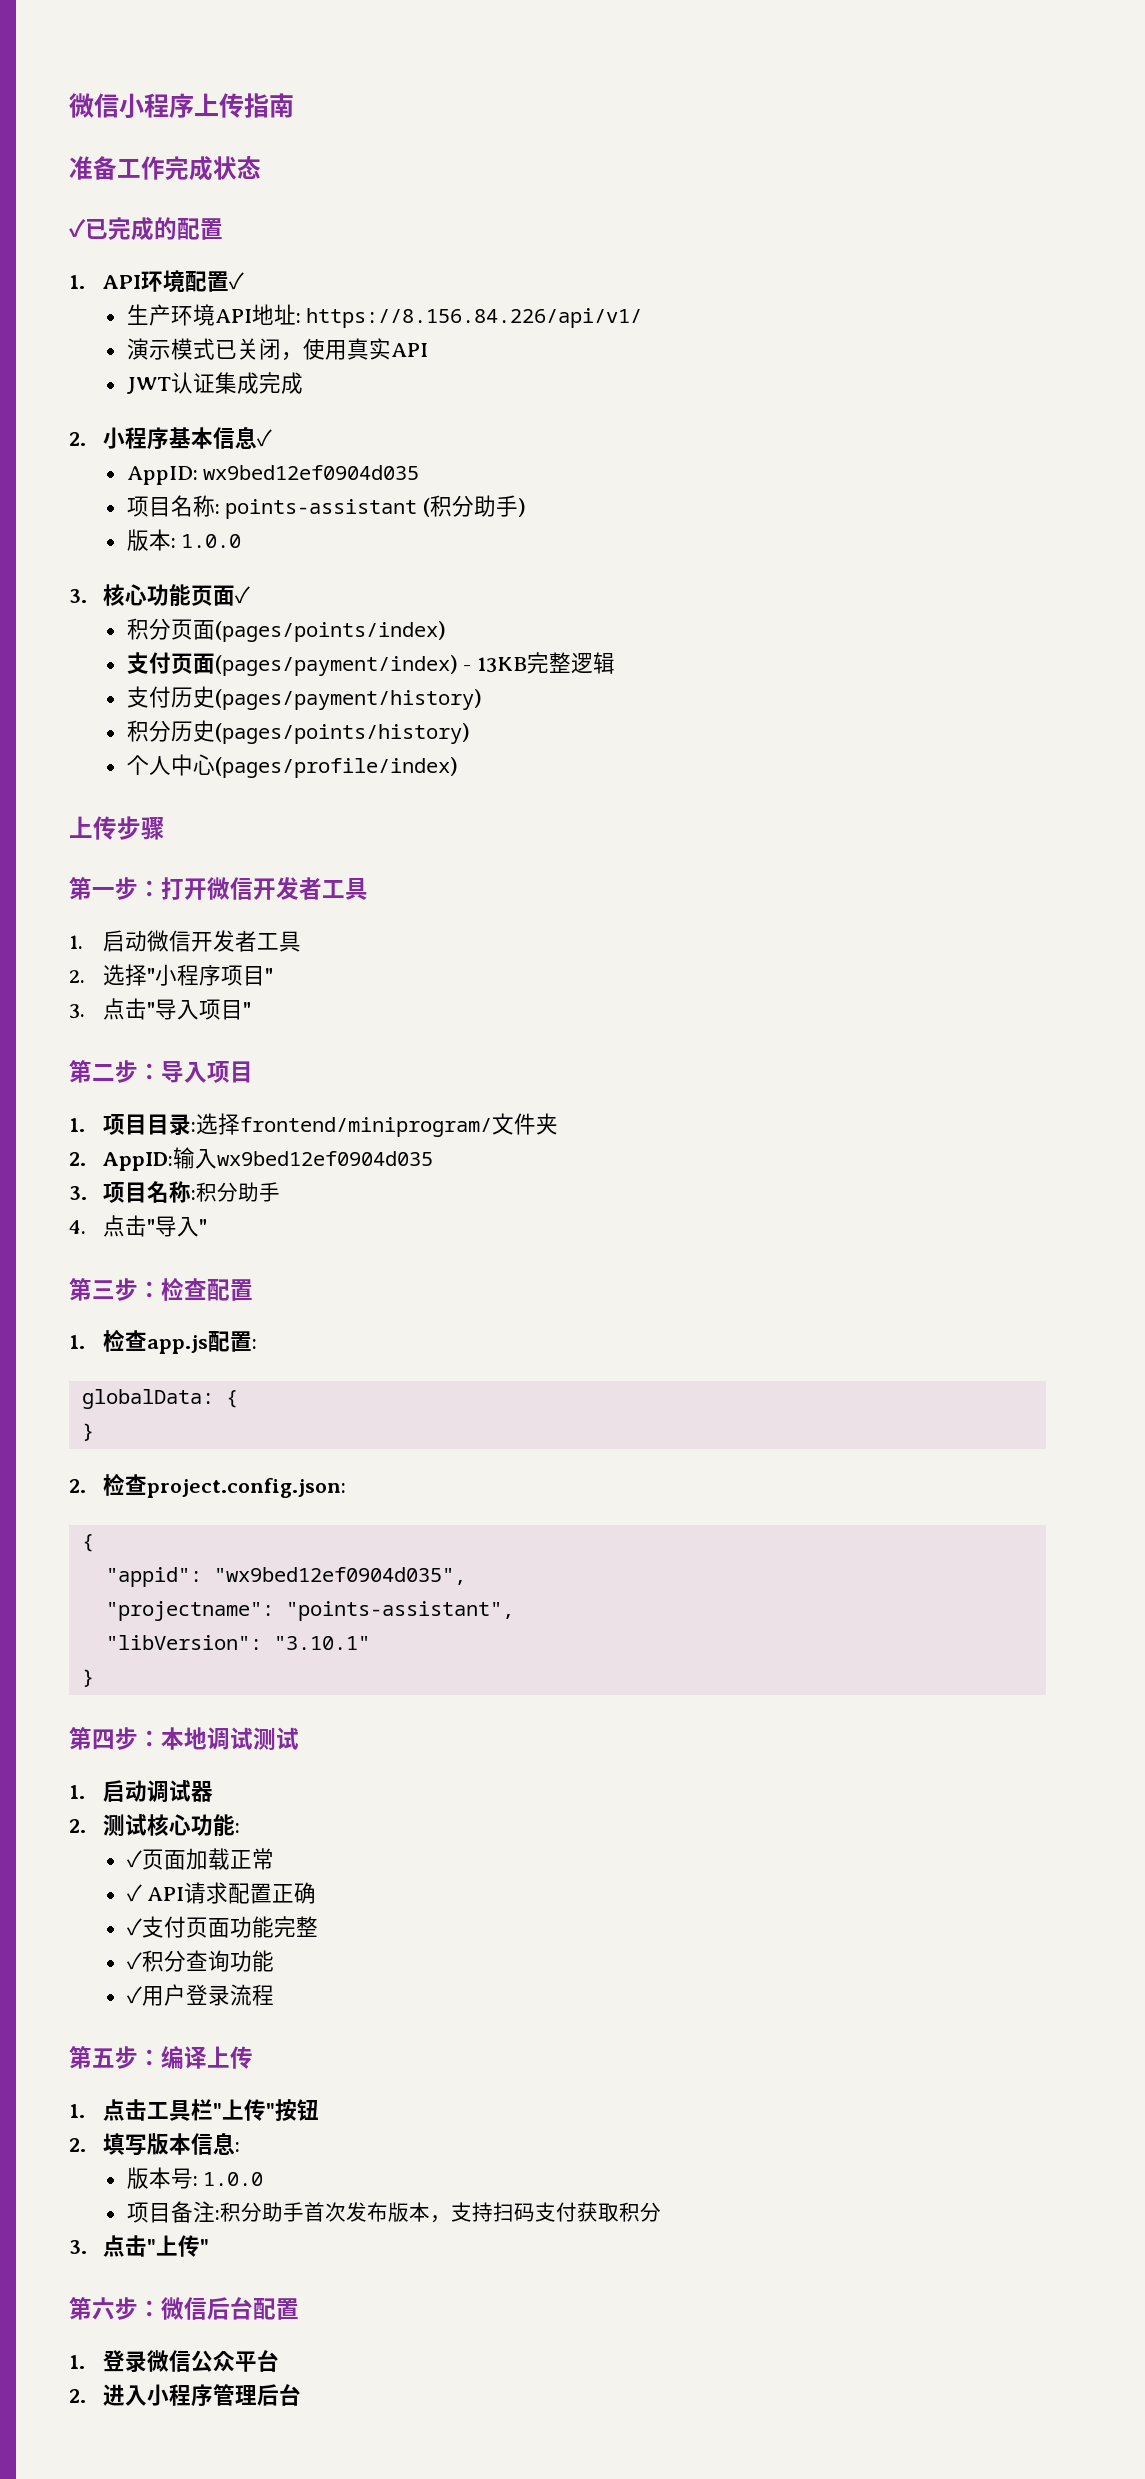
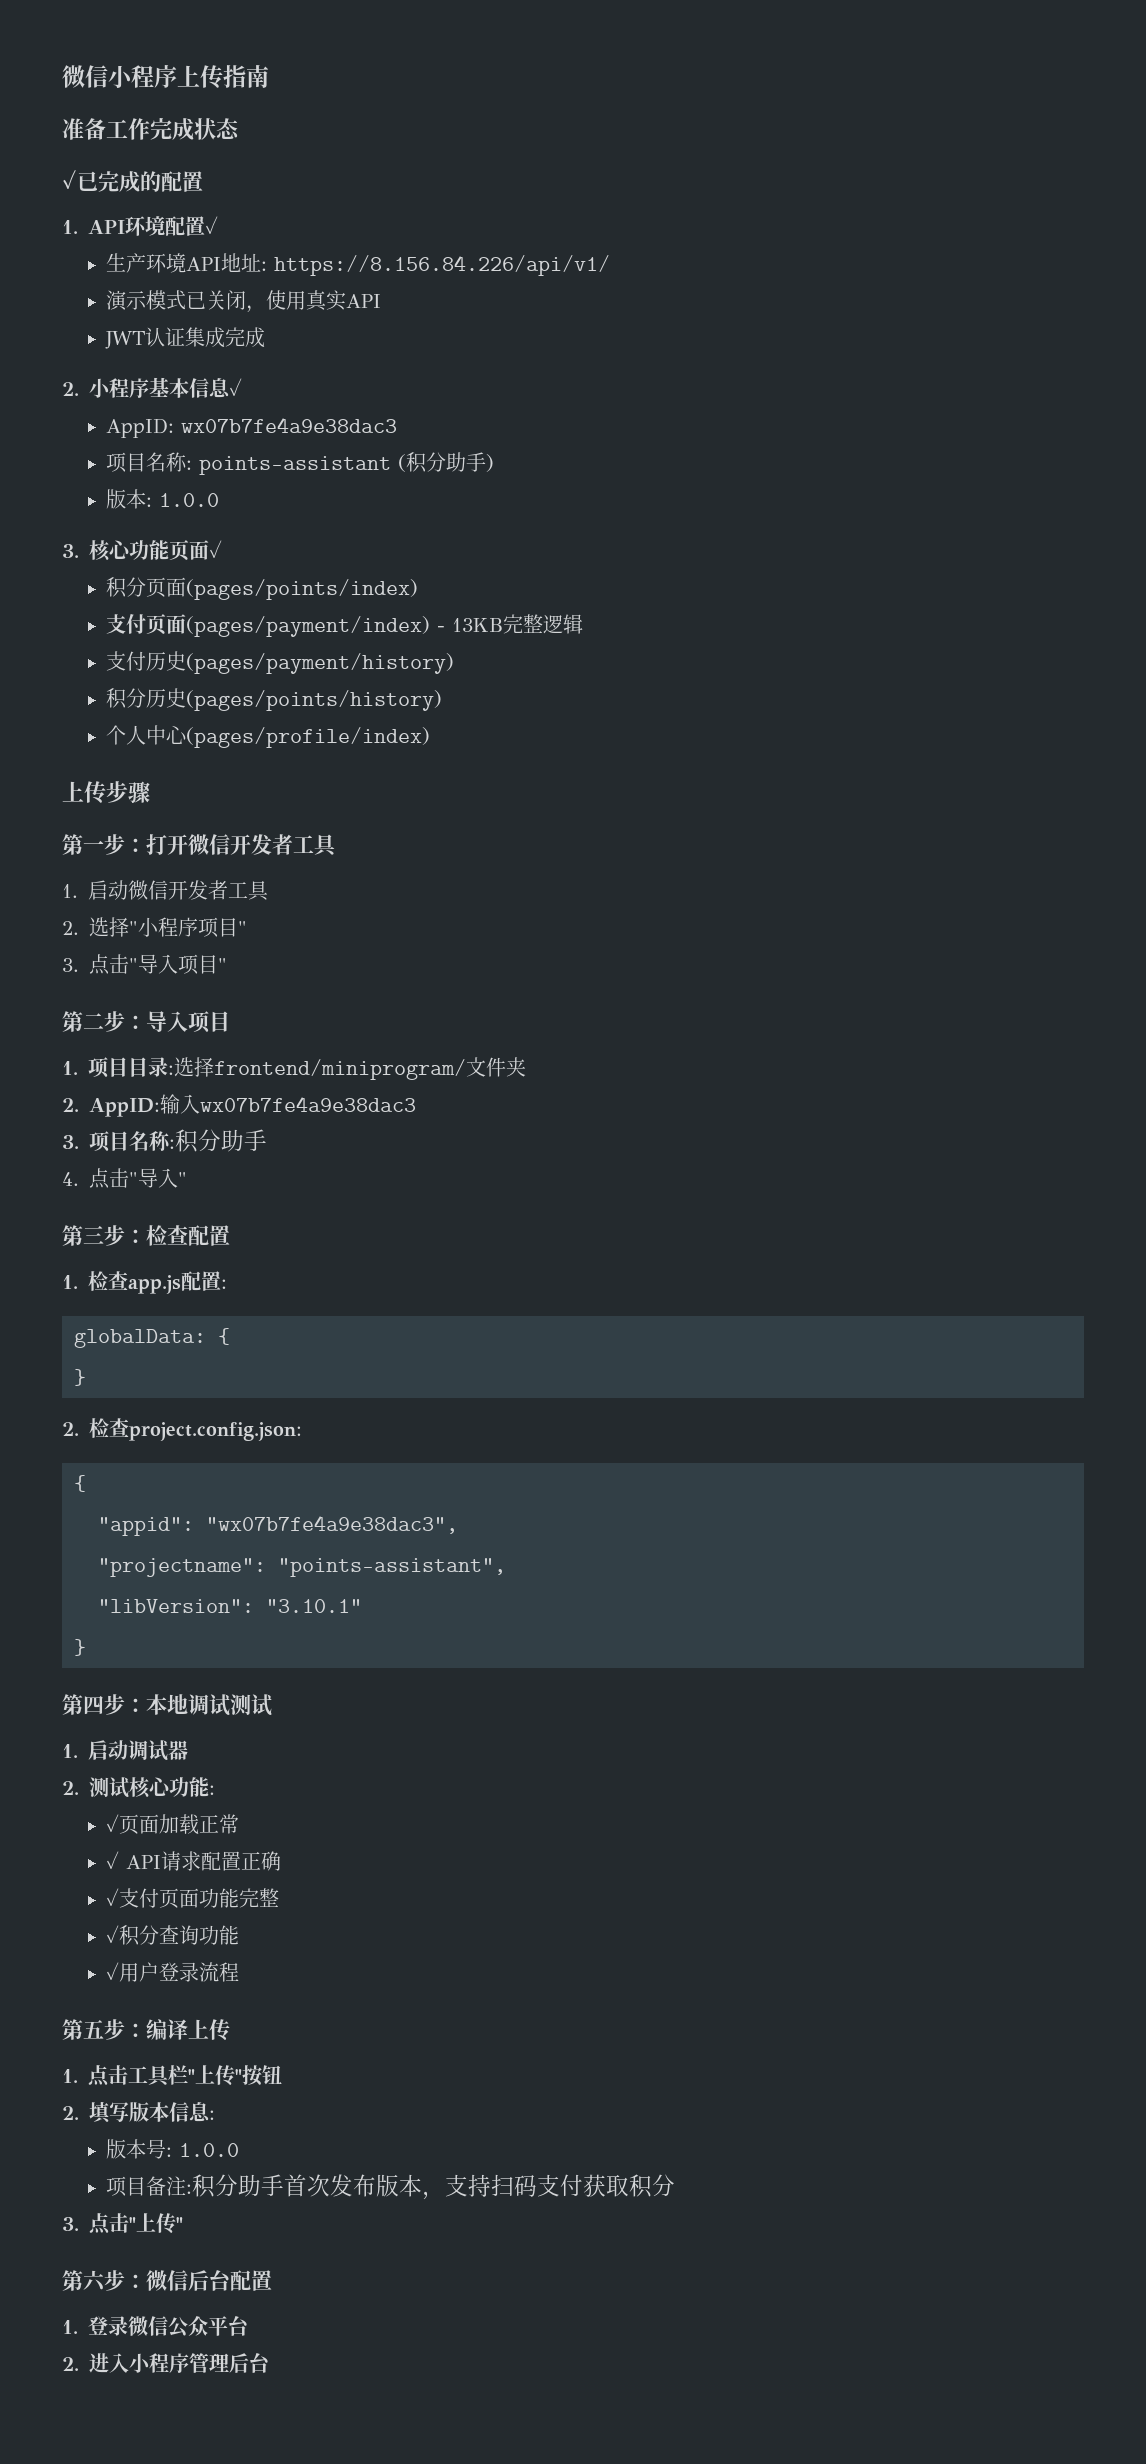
[203,465,420,480] wx9bed12ef0904d035 -> [181,417,398,433] wx07b7fe4a9e38dac3
[216,1151,433,1166] wx9bed12ef0904d035 -> [200,1096,416,1112] wx07b7fe4a9e38dac3
[213,1567,466,1585] "wx9bed12ef0904d035", -> [206,1515,458,1534] "wx07b7fe4a9e38dac3",

